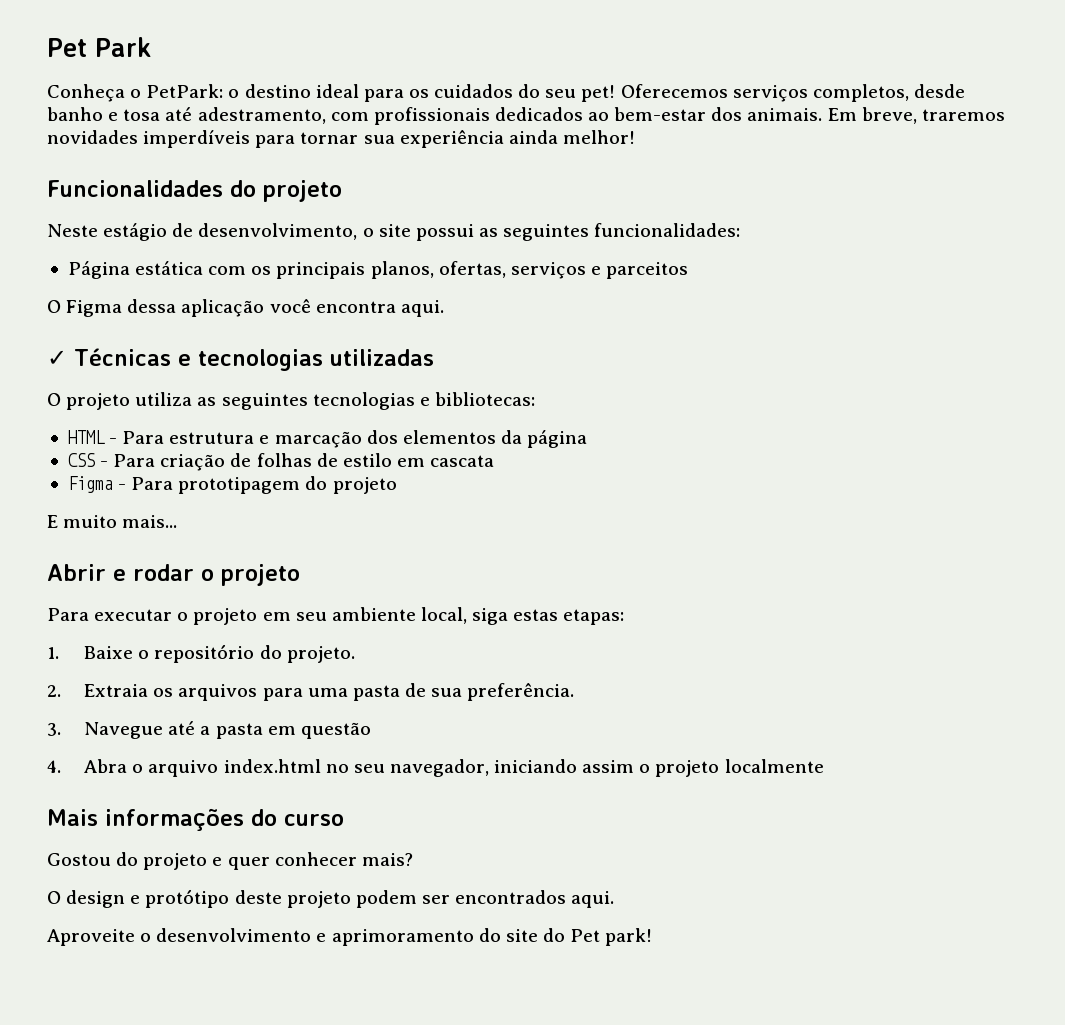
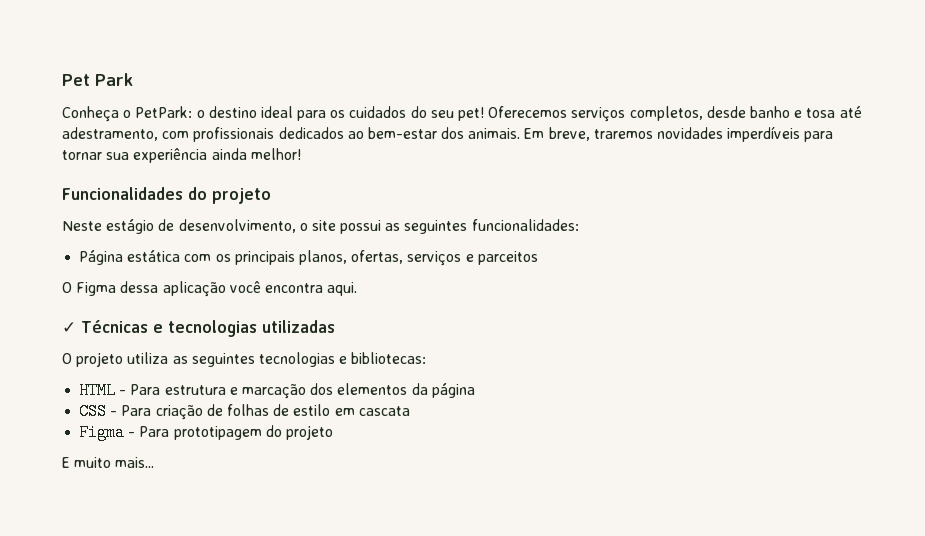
[47,564,300,586] [47,607,625,625] [47,644,355,663] [47,683,575,701] [47,721,371,739] [47,759,824,777] [47,808,344,831] [47,852,413,870] [47,889,615,908] [47,928,653,946] // Abrir e rodar o projeto // Para executar o projeto em seu ambiente local, siga estas etapas: // 1. Baixe o repositório do projeto. // 2. Extraia os arquivos para uma pasta de sua preferência. // 3. Navegue até a pasta em questão // 4. Abra o arquivo index.html no seu navegador, iniciando assim o projeto localmente // Mais informações do curso // Gostou do projeto e quer conhecer mais? // O design e protótipo deste projeto podem ser encontrados aqui. // Aproveite o desenvolvimento e aprimoramento do site do Pet park! -> (155, 462) none

